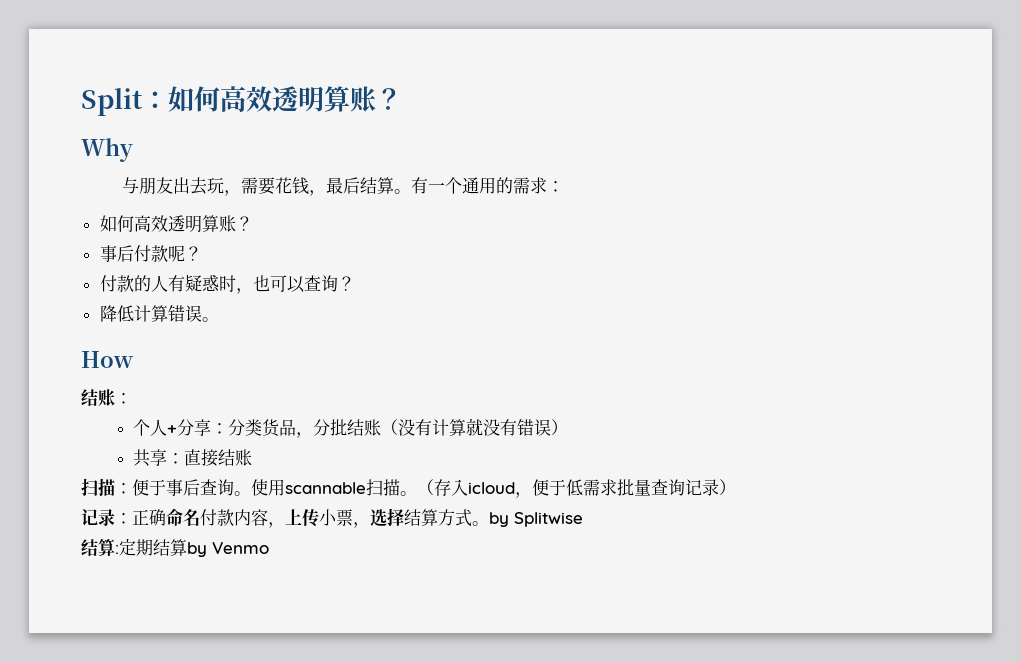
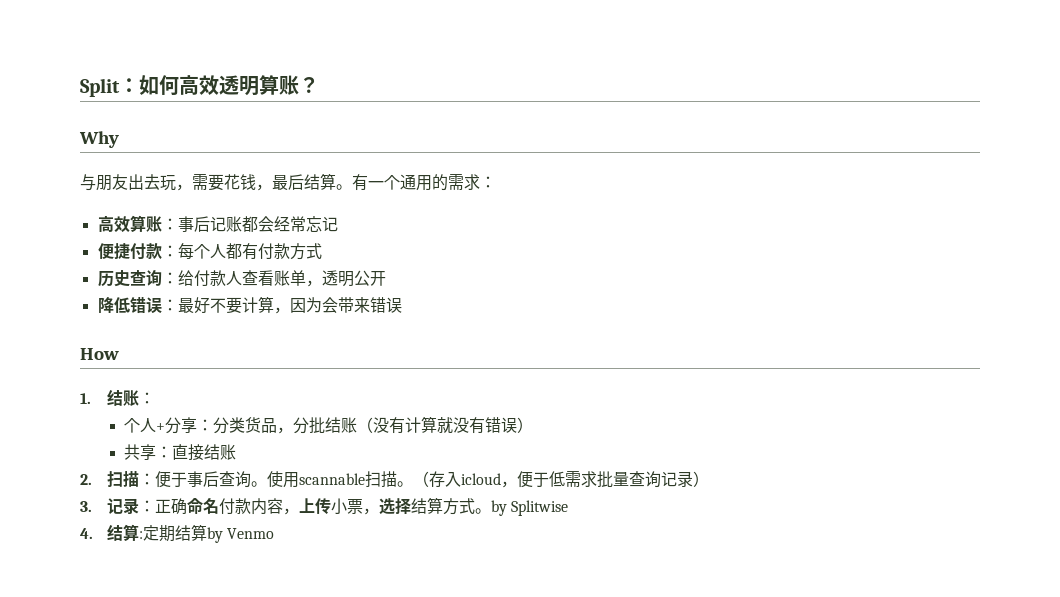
[99,215,253,233] [99,245,202,262] [99,274,355,294] [99,305,219,322] 如何高效透明算账？ // 事后付款呢？ // 付款的人有疑惑时，也可以查询？ // 降低计算错误。 -> [97,215,338,233] [97,243,322,260] [97,269,386,287] [97,296,402,314] 高效算账：事后记账都会经常忘记 // 便捷付款：每个人都有付款方式 // 历史查询：给付款人查看账单，透明公开 // 降低错误：最好不要计算，因为会带来错误
(134, 359) none -> [80,393,91,404] 1.
(253, 457) none -> [80,474,92,485] 2.
(736, 487) none -> [80,501,92,512] 3.
(583, 519) none -> [80,528,93,539] 4.

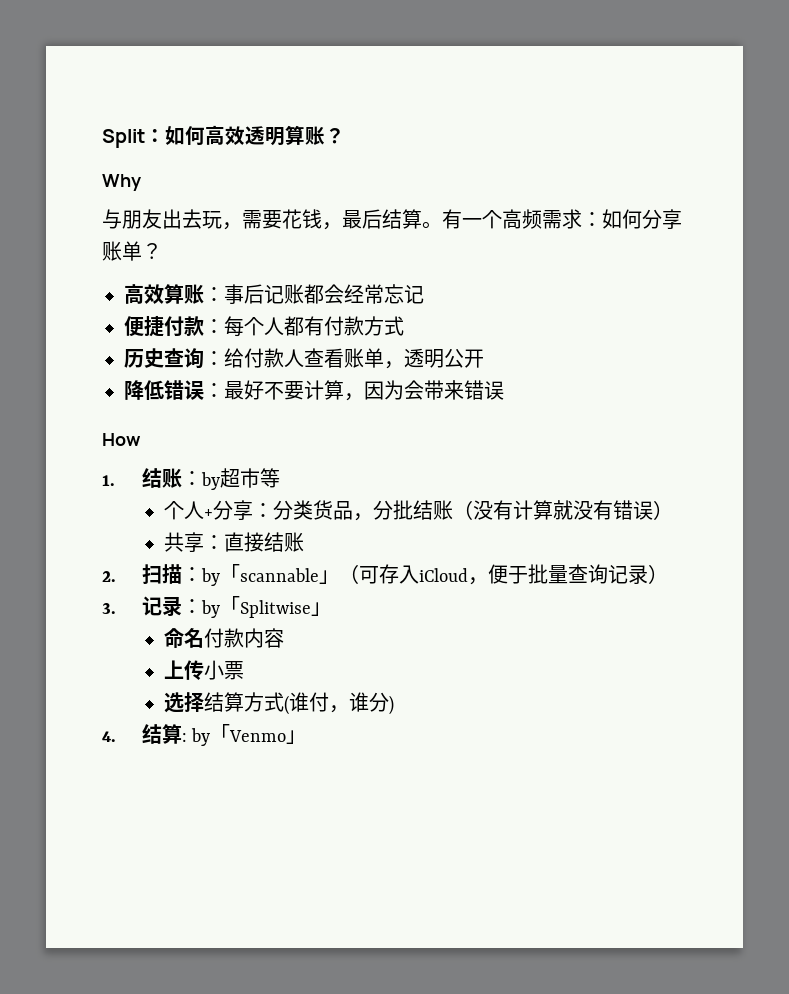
[400,174,448,191] 通用的 -> [502,209,542,229] 高频
(496, 182) none -> [602,209,682,230] [102,241,162,261] 如何分享账单？
(155, 398) none -> [200,468,280,490] by超市等
[154,471,597,488] 便于事后查询。使用scannable扫描。（存入icloud，便于低需求 -> [200,564,528,586] by「scannable」（可存入iCloud，便于
[154,498,187,515] 正确 -> [200,596,331,618] by「Splitwise」 //
[282,508,299,515] ， -> (284, 638) //
[362,508,379,515] ， -> (244, 670) //
[474,500,569,516] 。by Splitwise -> [283,692,394,715] (谁付，谁分)
[142,524,275,543] 定期结算by Venmo -> [190,724,306,746] by「Venmo」

